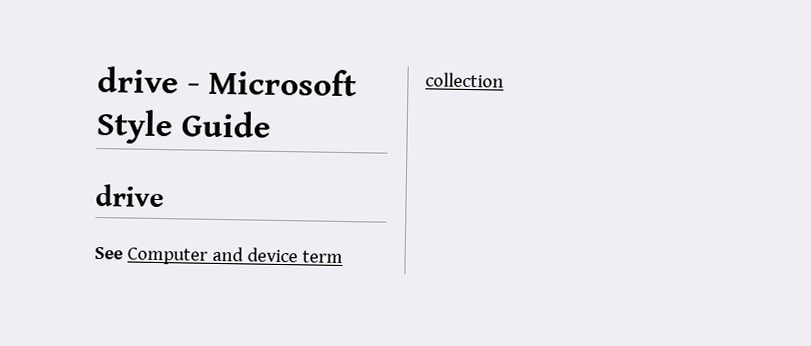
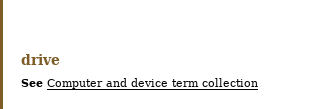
[97,65,358,97] [96,108,272,145] [95,183,164,208] drive - Microsoft Style Guide // drive -> [21,54,60,65] drive

